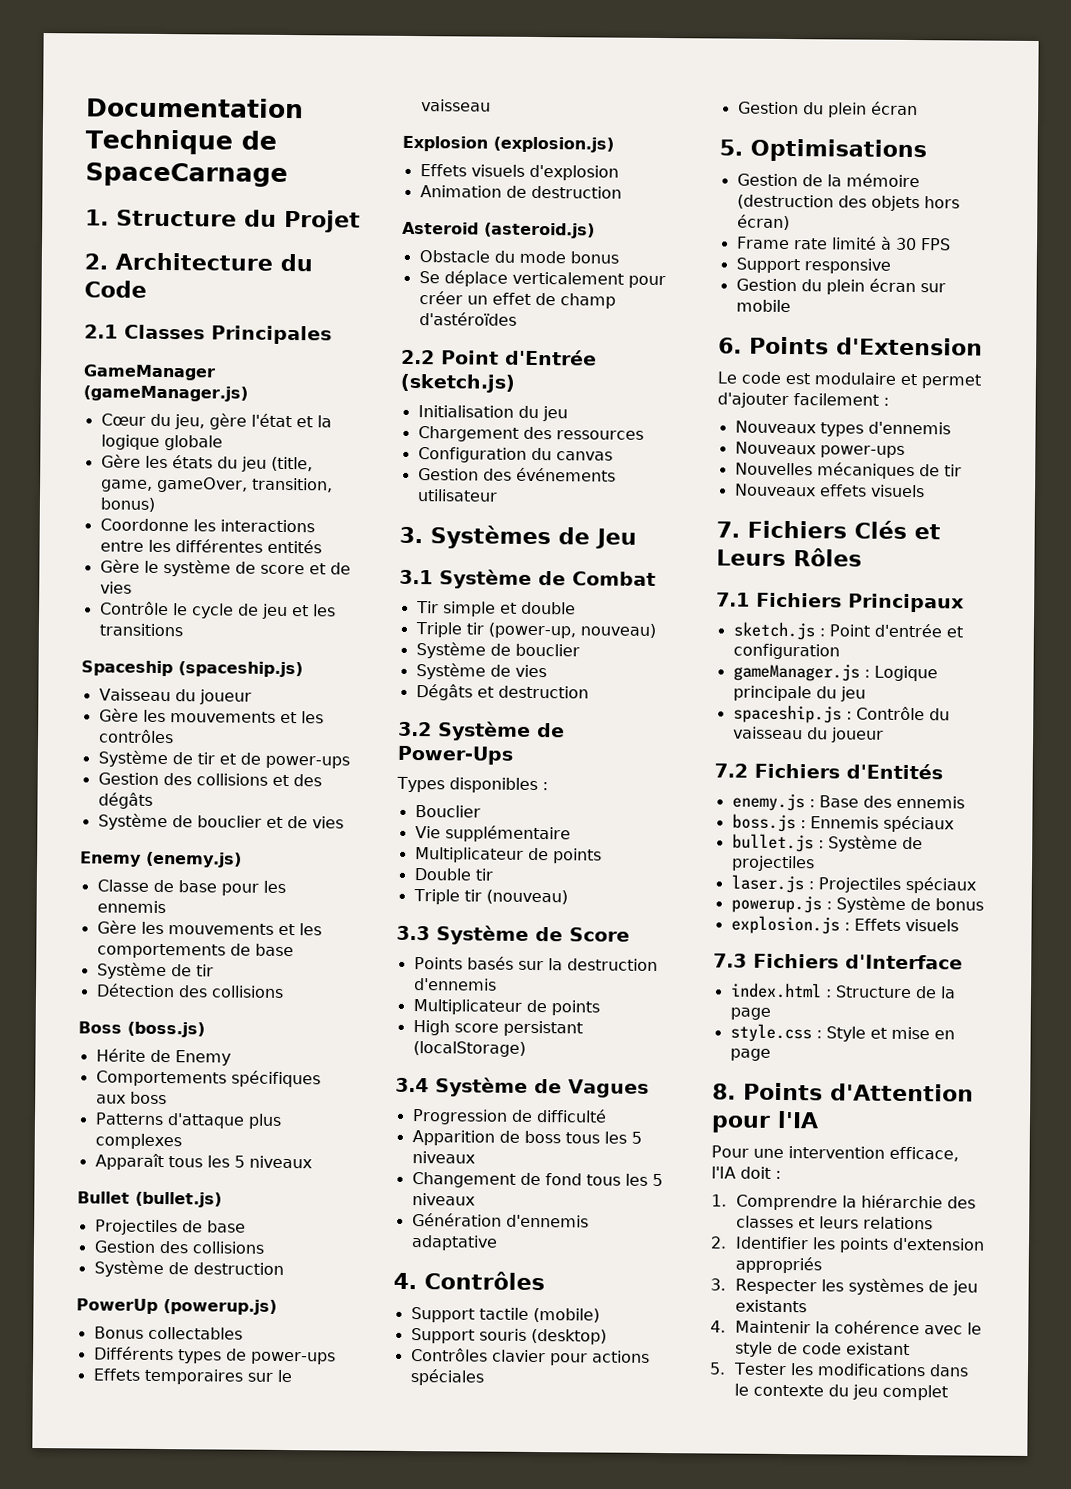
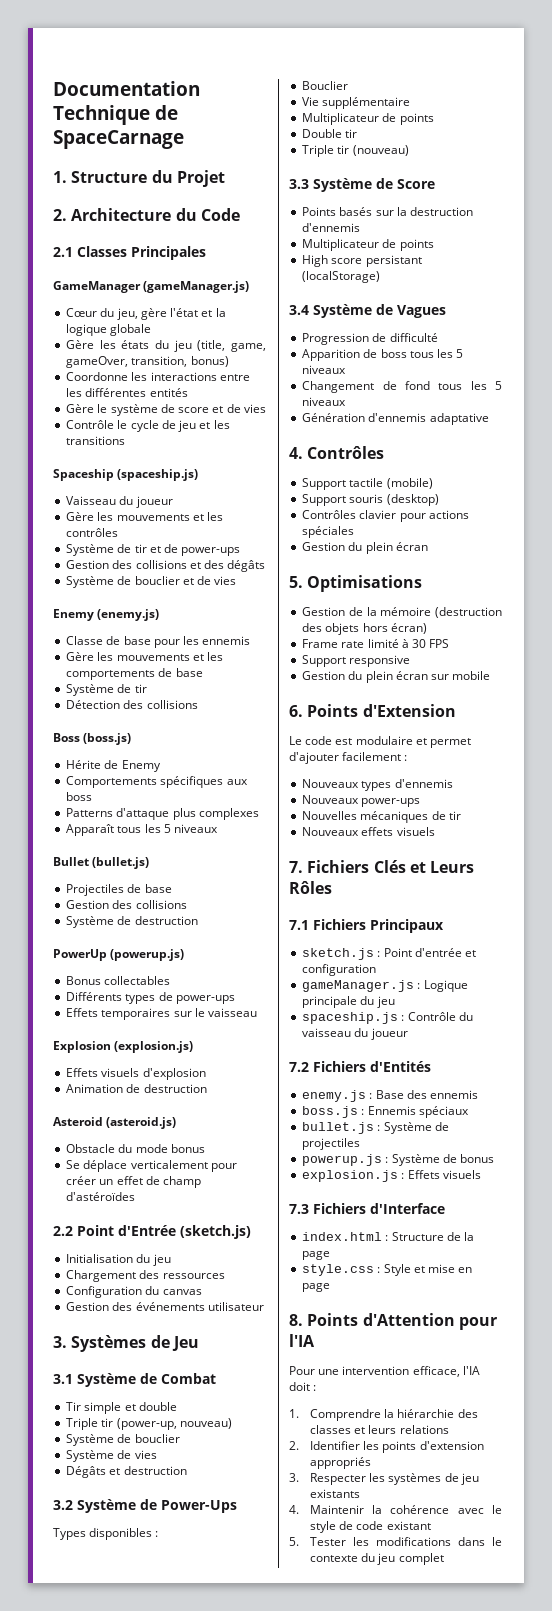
[730,874,976,894] // laser.js : Projectiles spéciaux -> (361, 1144) none

